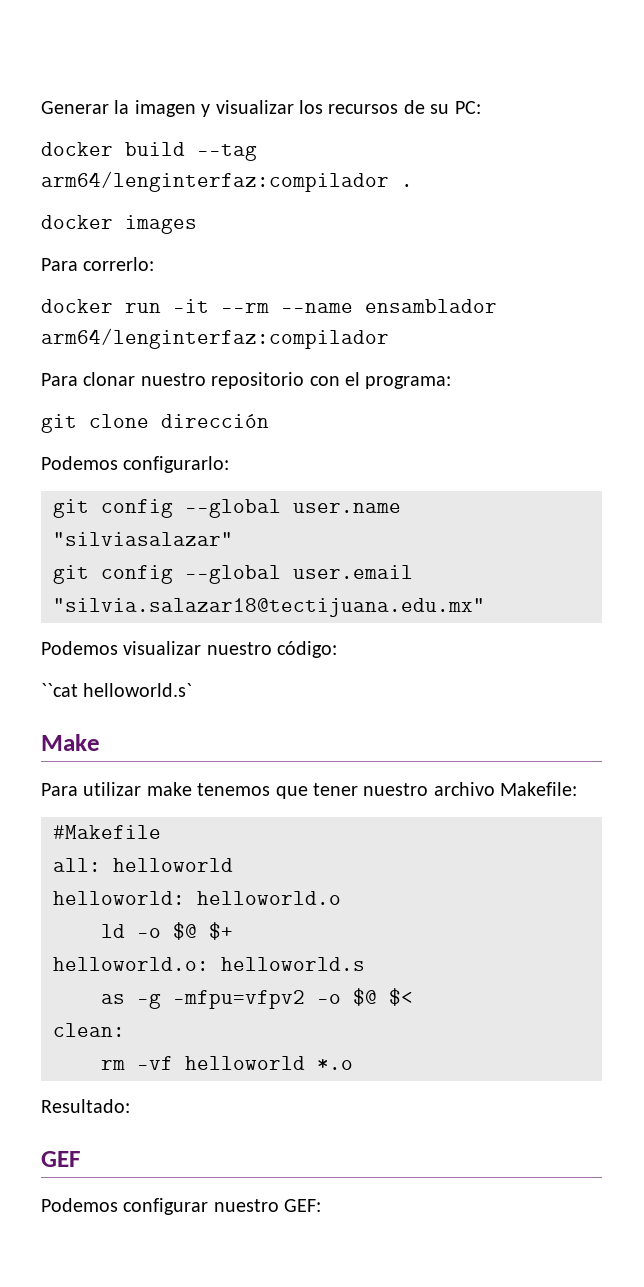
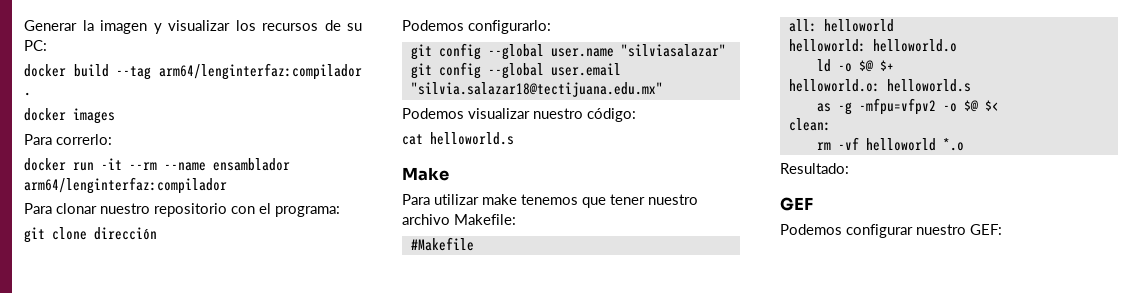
[41,683,193,697] ``cat helloworld.s` -> [402,132,514,145] cat helloworld.s

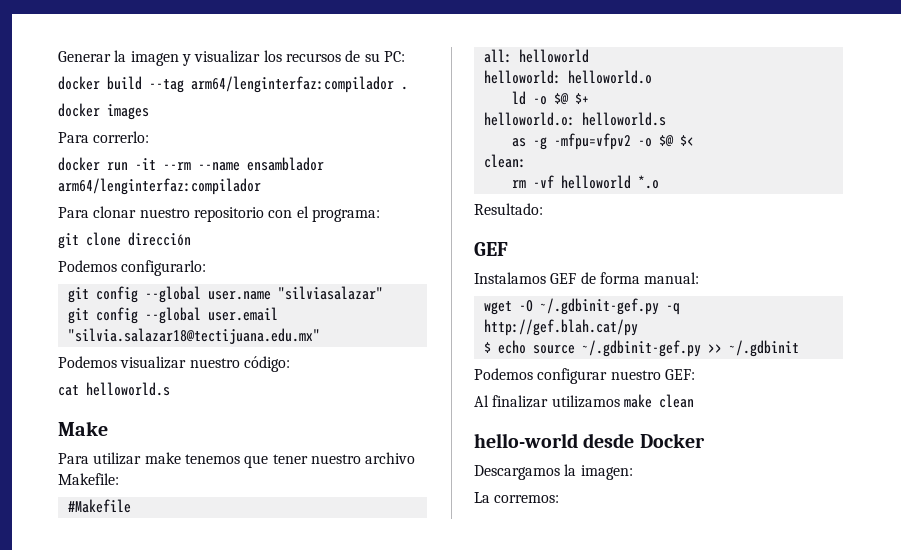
[780,224,1002,238] Podemos configurar nuestro GEF: -> [474,272,700,284] [483,298,680,315] [483,319,638,336] [483,340,799,357] [474,368,695,384] [474,394,694,408] [474,433,705,448] [474,464,633,480] [474,492,560,503] Instalamos GEF de forma manual: // wget -O ~/.gdbinit-gef.py -q http://gef.blah.cat/py // $ echo source ~/.gdbinit-gef.py >> ~/.gdbinit // Podemos configurar nuestro GEF: // Al finalizar utilizamos make clean // hello-world desde Docker // Descargamos la imagen: // La corremos:

